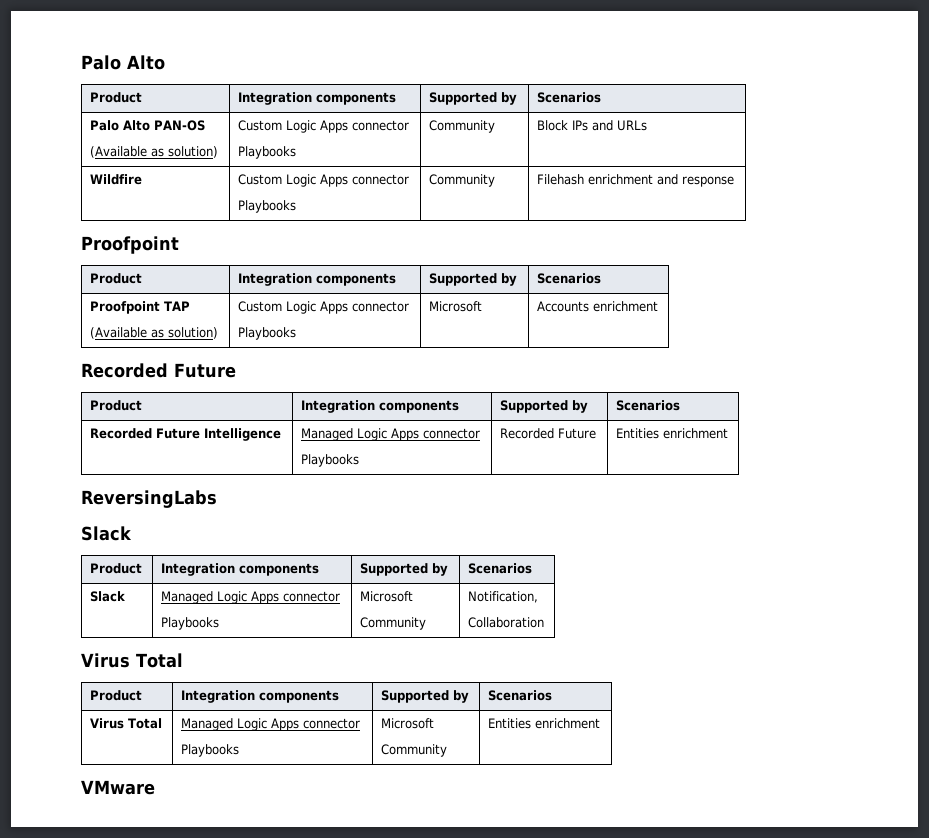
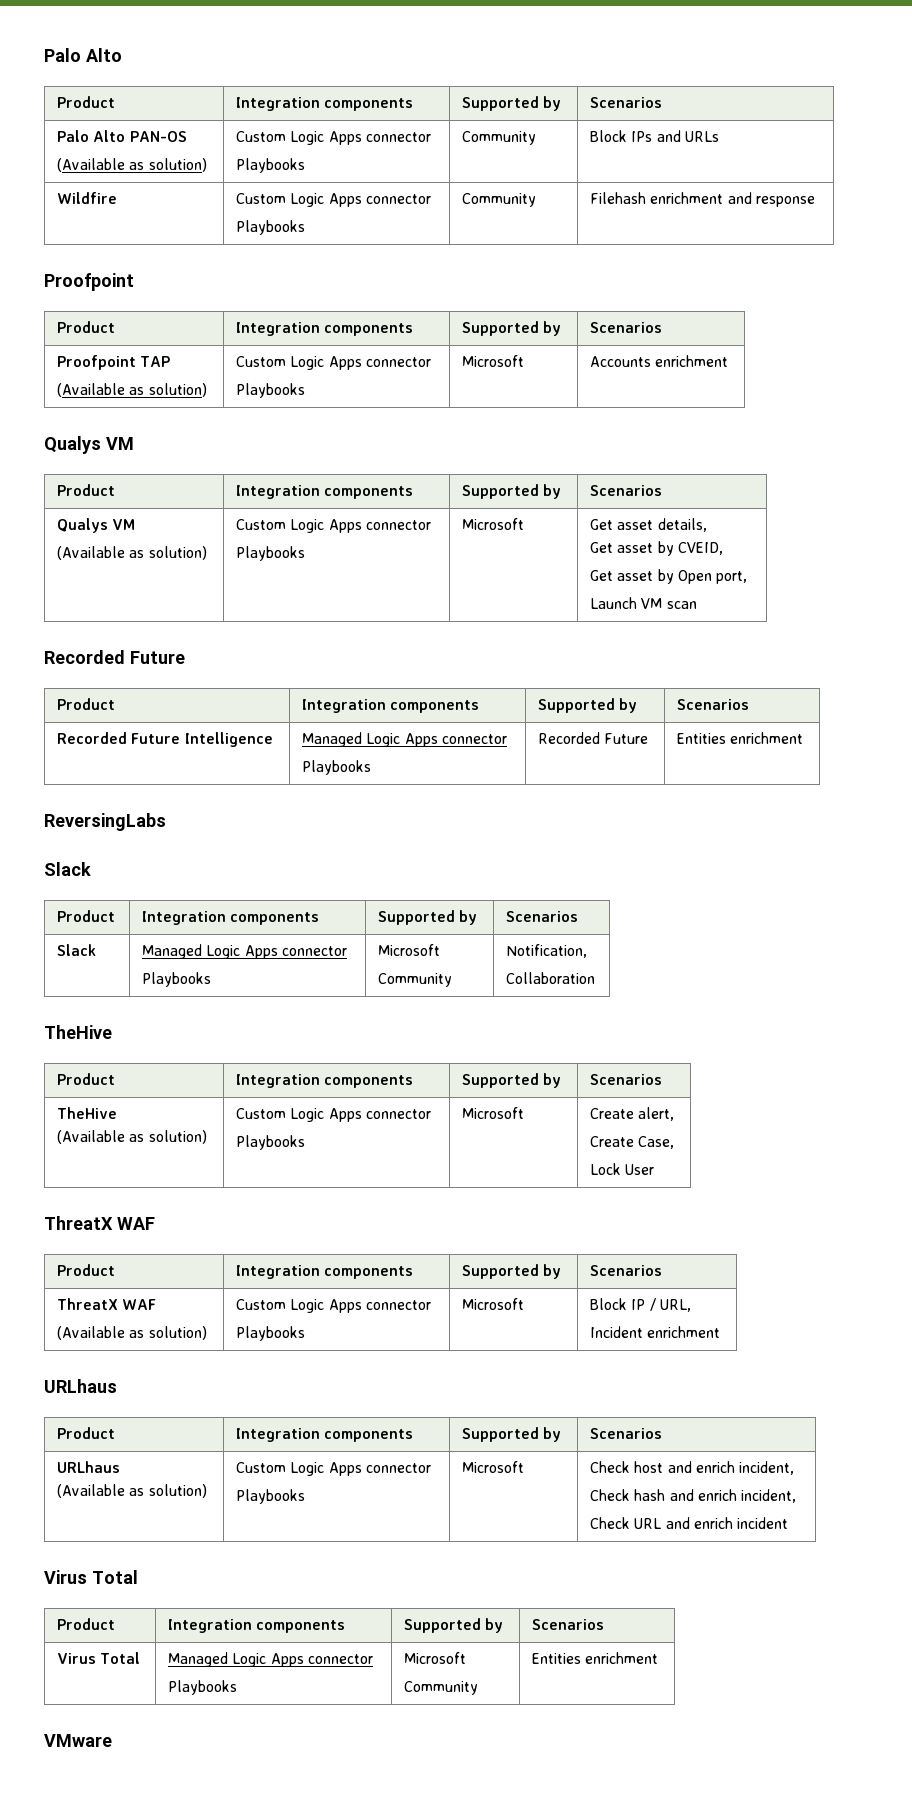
(659, 306) none -> [44,436,134,454] [57,484,116,496] [236,485,414,499] [462,484,562,499] [590,485,663,496] [57,518,136,533] [57,546,207,560] [236,519,431,533] [236,546,306,561] [462,518,525,530] [590,518,707,532] [590,541,723,556] [590,569,748,584] [590,597,697,609] // Qualys VM // Product | Integration components | Supported by | Scenarios // Qualys VM // (Available as solution) | Custom Logic Apps connector // Playbooks | Microsoft | Get asset details, // Get asset by CVEID, // Get asset by Open port, // Launch VM scan
(545, 622) none -> [44,1025,112,1039] [57,1073,116,1085] [236,1074,414,1088] [462,1073,562,1088] [590,1074,663,1085] [57,1107,118,1119] [57,1130,207,1144] [236,1108,431,1122] [236,1135,306,1150] [462,1107,525,1119] [590,1107,675,1121] [590,1136,675,1149] [590,1163,655,1175] [44,1216,155,1230] [57,1264,116,1276] [236,1265,414,1279] [462,1264,562,1279] [590,1265,663,1276] [57,1298,157,1310] [57,1326,207,1340] [236,1299,431,1313] [236,1326,306,1341] [462,1298,525,1310] [590,1298,691,1312] [590,1326,721,1338] [44,1379,117,1393] [57,1427,116,1439] [236,1428,414,1442] [462,1427,562,1442] [590,1428,663,1439] [57,1461,121,1473] [57,1484,207,1498] [236,1462,431,1476] [236,1489,306,1504] [462,1461,525,1473] [590,1461,795,1475] [590,1489,797,1503] [590,1517,789,1529] // TheHive // Product | Integration components | Supported by | Scenarios // TheHive // (Available as solution) | Custom Logic Apps connector // Playbooks | Microsoft | Create alert, // Create Case, // Lock User // ThreatX WAF // Product | Integration components | Supported by | Scenarios // ThreatX WAF // (Available as solution) | Custom Logic Apps connector // Playbooks | Microsoft | Block IP / URL, // Incident enrichment // URLhaus // Product | Integration components | Supported by | Scenarios // URLhaus // (Available as solution) | Custom Logic Apps connector // Playbooks | Microsoft | Check host and enrich incident, // Check hash and enrich incident, // Check URL and enrich incident

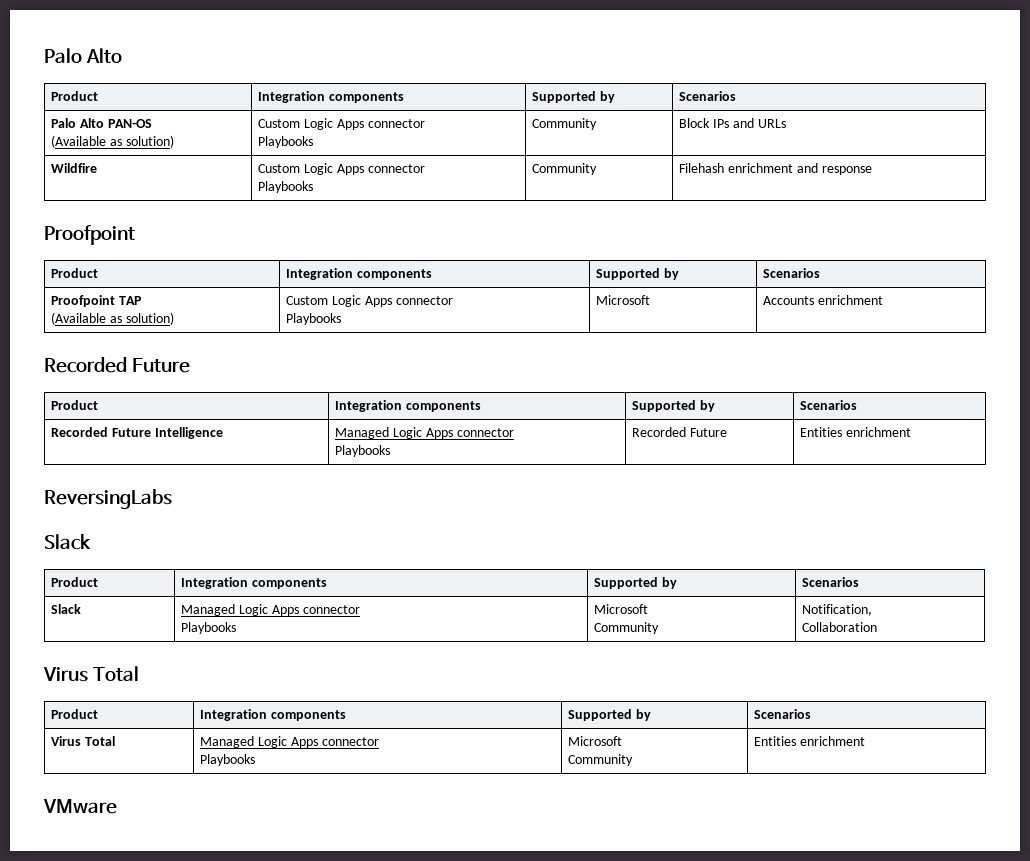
[44,436,134,454] [57,484,116,496] [236,485,414,499] [462,484,562,499] [590,485,663,496] [57,518,136,533] [57,546,207,560] [236,519,431,533] [236,546,306,561] [462,518,525,530] [590,518,707,532] [590,541,723,556] [590,569,748,584] [590,597,697,609] // Qualys VM // Product | Integration components | Supported by | Scenarios // Qualys VM // (Available as solution) | Custom Logic Apps connector // Playbooks | Microsoft | Get asset details, // Get asset by CVEID, // Get asset by Open port, // Launch VM scan -> (883, 300) none
[44,1025,112,1039] [57,1073,116,1085] [236,1074,414,1088] [462,1073,562,1088] [590,1074,663,1085] [57,1107,118,1119] [57,1130,207,1144] [236,1108,431,1122] [236,1135,306,1150] [462,1107,525,1119] [590,1107,675,1121] [590,1136,675,1149] [590,1163,655,1175] [44,1216,155,1230] [57,1264,116,1276] [236,1265,414,1279] [462,1264,562,1279] [590,1265,663,1276] [57,1298,157,1310] [57,1326,207,1340] [236,1299,431,1313] [236,1326,306,1341] [462,1298,525,1310] [590,1298,691,1312] [590,1326,721,1338] [44,1379,117,1393] [57,1427,116,1439] [236,1428,414,1442] [462,1427,562,1442] [590,1428,663,1439] [57,1461,121,1473] [57,1484,207,1498] [236,1462,431,1476] [236,1489,306,1504] [462,1461,525,1473] [590,1461,795,1475] [590,1489,797,1503] [590,1517,789,1529] // TheHive // Product | Integration components | Supported by | Scenarios // TheHive // (Available as solution) | Custom Logic Apps connector // Playbooks | Microsoft | Create alert, // Create Case, // Lock User // ThreatX WAF // Product | Integration components | Supported by | Scenarios // ThreatX WAF // (Available as solution) | Custom Logic Apps connector // Playbooks | Microsoft | Block IP / URL, // Incident enrichment // URLhaus // Product | Integration components | Supported by | Scenarios // URLhaus // (Available as solution) | Custom Logic Apps connector // Playbooks | Microsoft | Check host and enrich incident, // Check hash and enrich incident, // Check URL and enrich incident -> (878, 627) none

